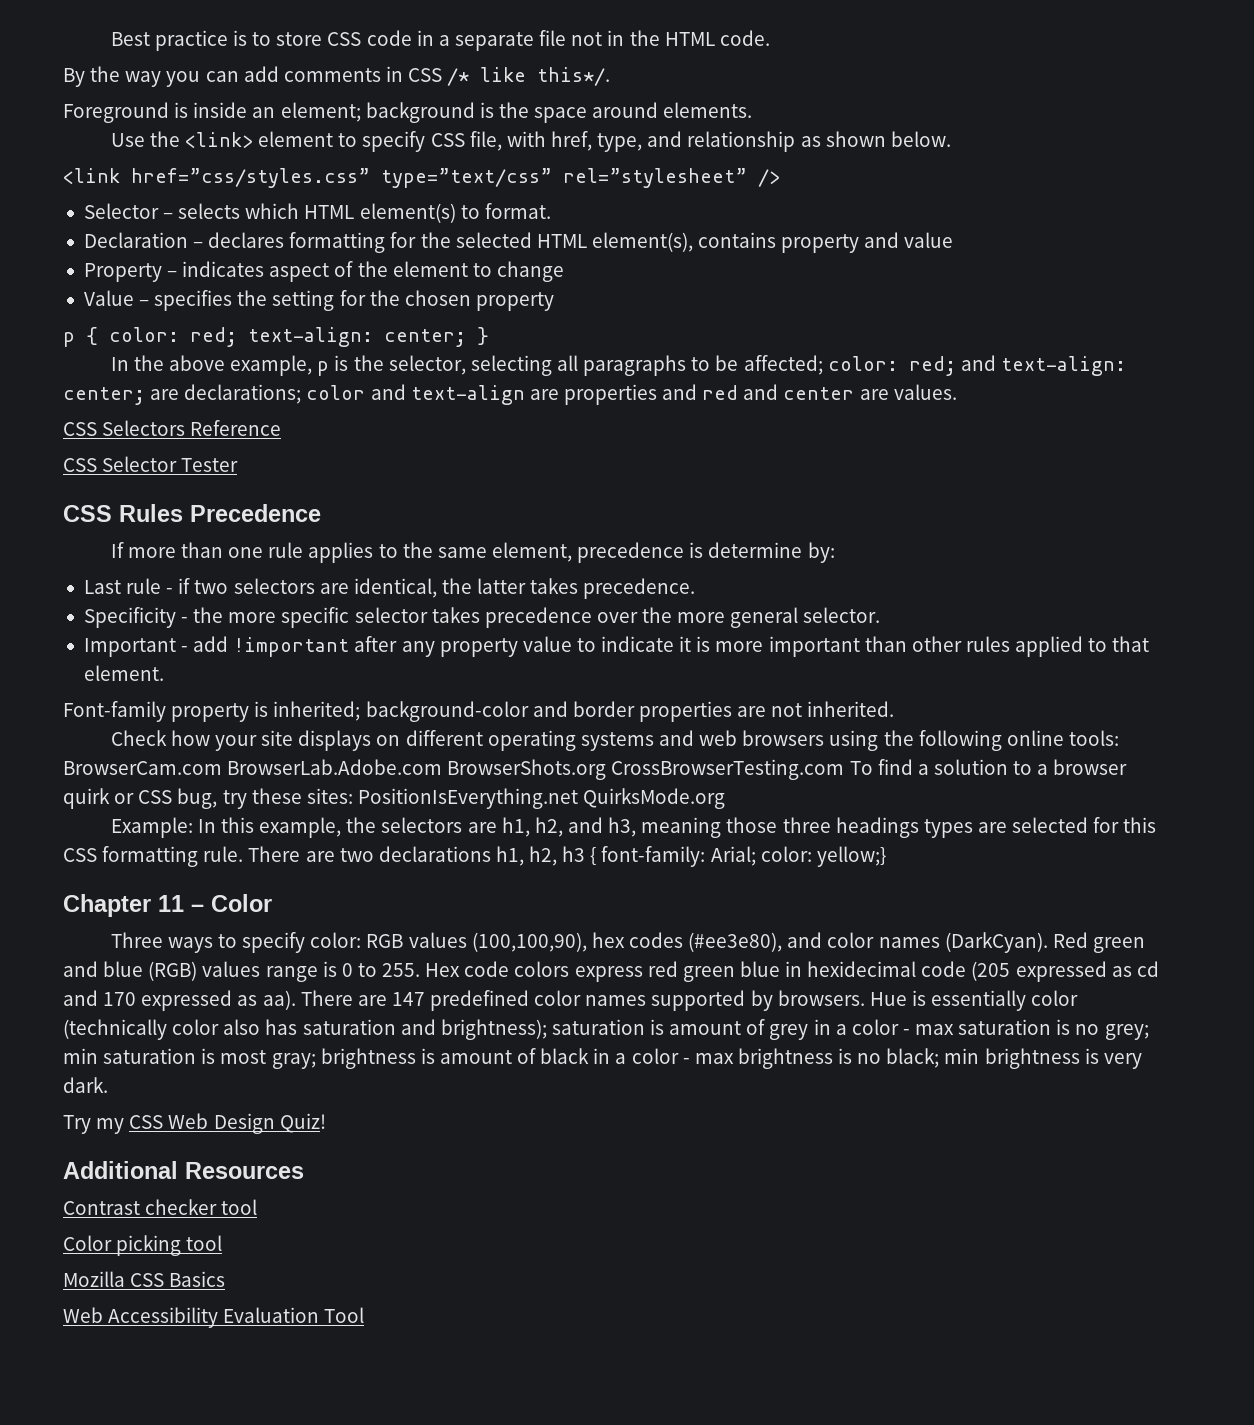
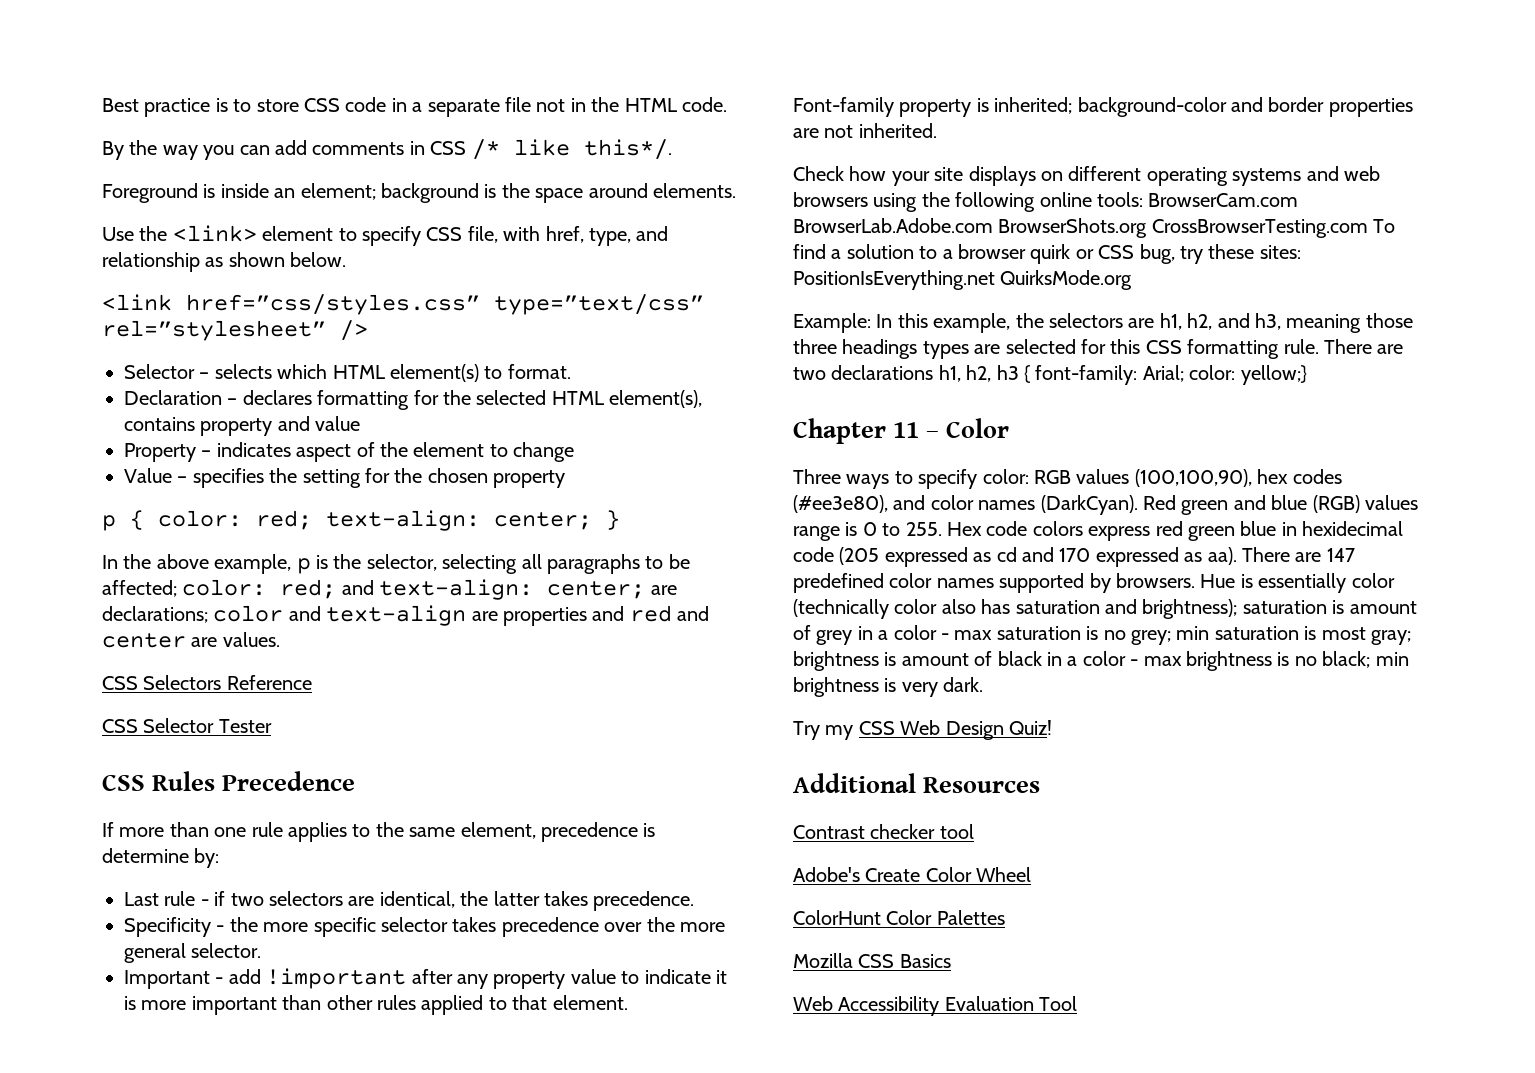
[63,1235,223,1256] Color picking tool -> [793,867,1032,882] [793,910,1005,925] Adobe's Create Color Wheel // ColorHunt Color Palettes

